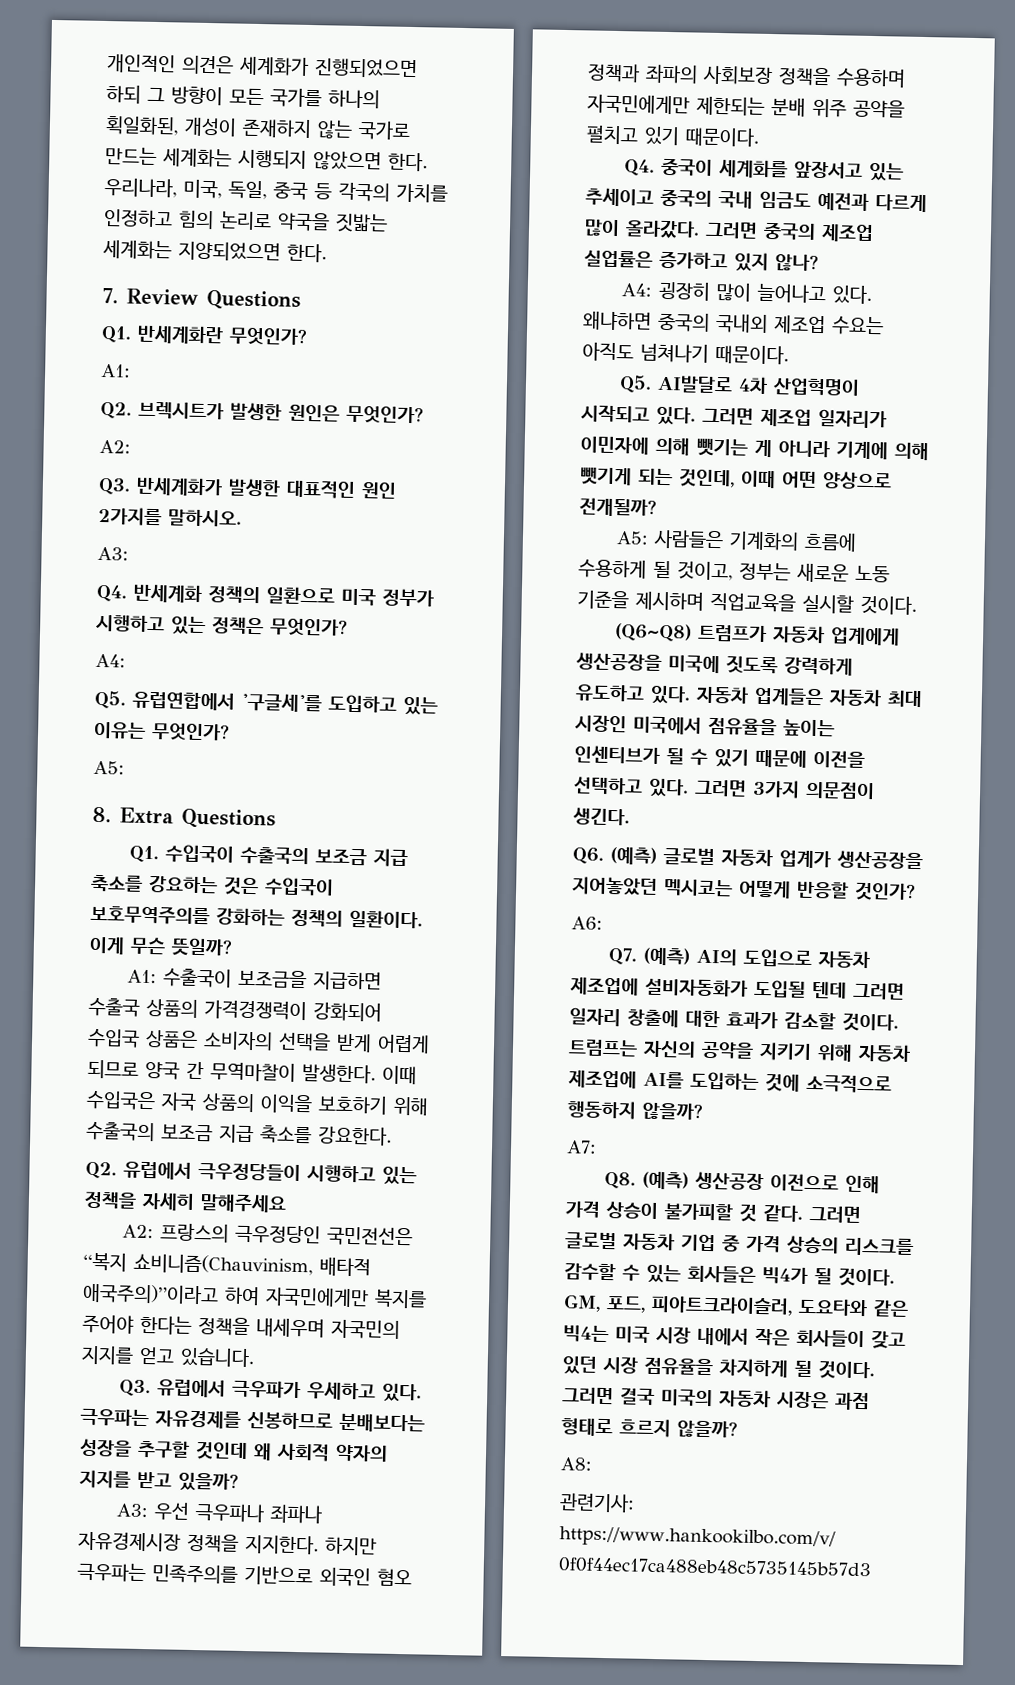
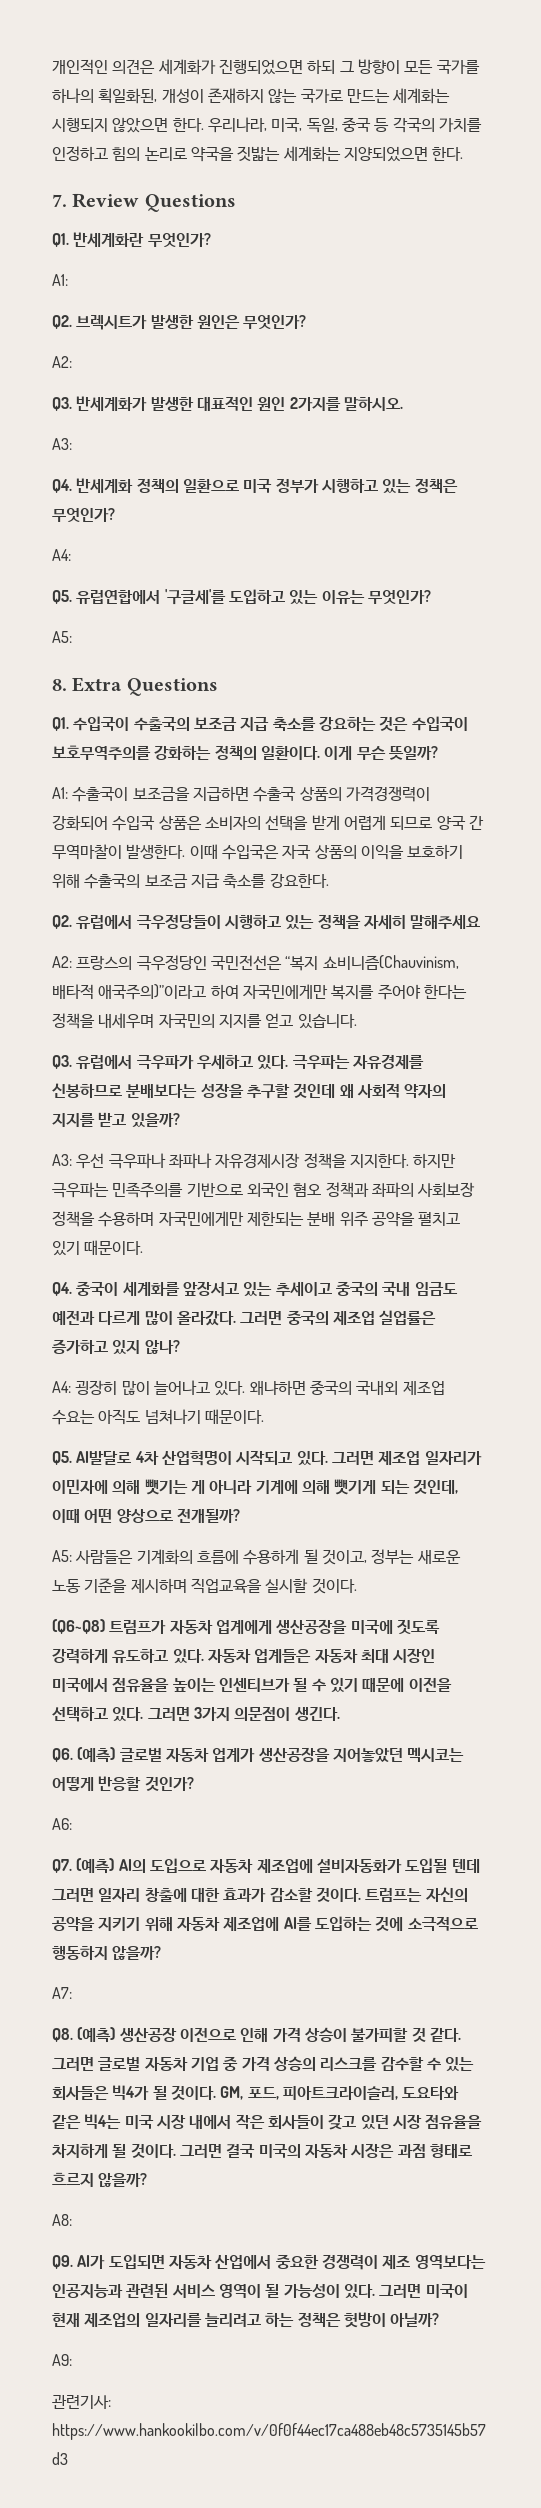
(592, 1464) none -> [52,2254,486,2270] [52,2283,468,2299] [52,2312,440,2328] [52,2354,72,2366] // Q9. AI가 도입되면 자동차 산업에서 중요한 경쟁력이 제조 영역보다는 인공지능과 관련된 서비스 영역이 될 가능성이 있다. 그러면 미국이 현재 제조업의 일자리를 늘리려고 하는 정책은 헛방이 아닐까? // A9:

